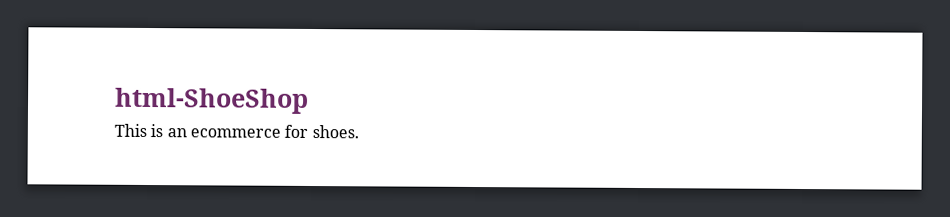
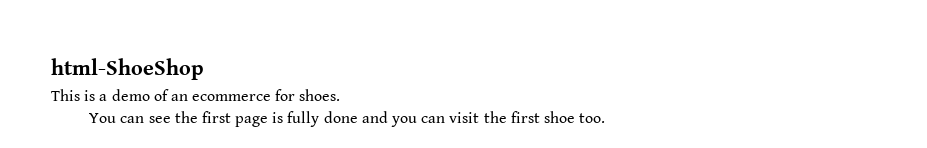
(164, 131) none -> [99,89,169,101] a demo of
(359, 132) none -> [89,111,606,127] // You can see the first page is fully done and you can visit the first shoe too.

